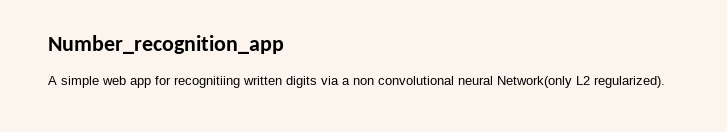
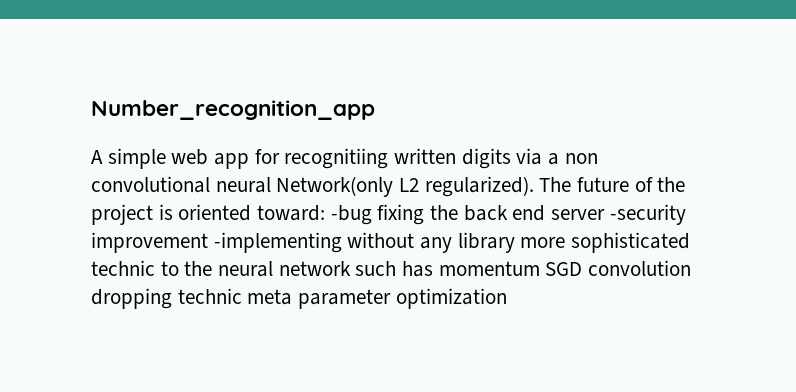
(665, 82) none -> [539,177,686,192] [91,204,686,225] [91,232,691,253] [91,260,692,277] [91,288,507,309] The future of the project is oriented toward: -bug fixing the back end server -security improvement -implementing without any library more sophisticated technic to the neural network such has momentum SGD convolution dropping technic meta parameter optimization

